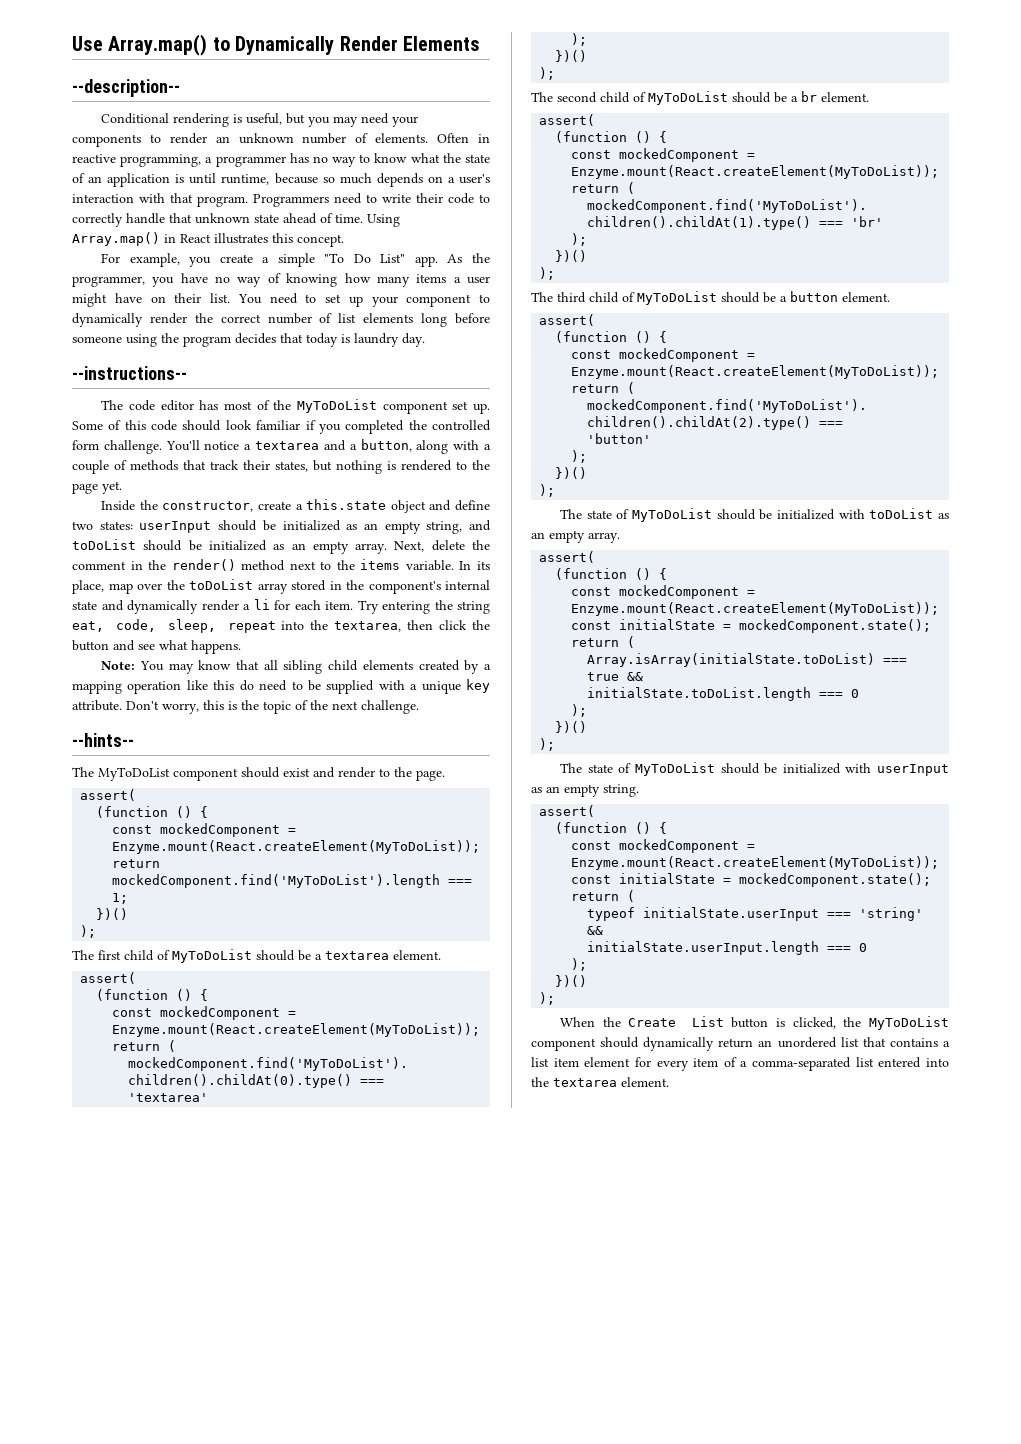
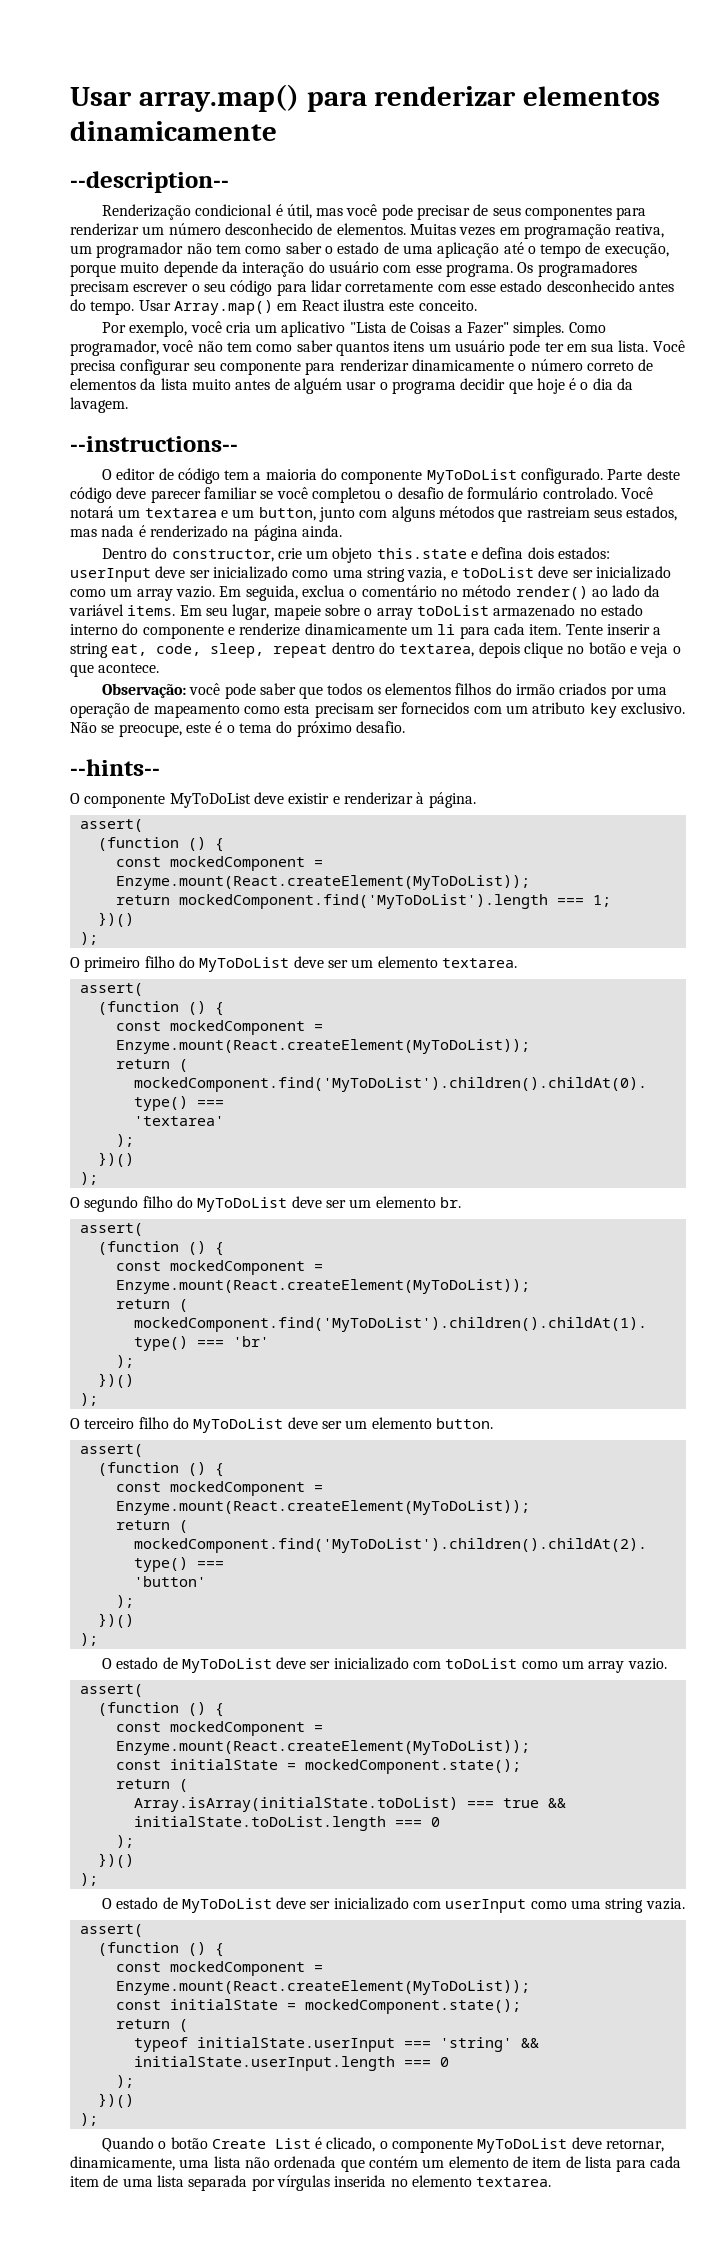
[72,34,480,56] [72,79,180,97] [101,113,419,127] [72,133,491,147] [72,153,491,167] [72,173,490,187] [72,193,490,207] [72,213,400,227] [72,232,344,247] [101,253,490,267] [72,273,491,287] [72,293,490,307] [72,313,491,327] [72,333,425,347] [72,366,187,380] [101,399,490,414] [72,420,492,434] [72,439,491,454] [72,460,490,474] [72,481,122,494] [101,499,490,513] [72,520,491,534] [72,539,491,554] [72,559,491,571] [72,579,490,594] [72,599,453,614] Use Array.map() to Dynamically Render Elements // --description-- // Conditional rendering is useful, but you may need your components to render an unknown number of elements. Often in reactive programming, a programmer has no way to know what the state of an application is until runtime, because so much depends on a user's interaction with that program. Programmers need to write their code to correctly handle that unknown state ahead of time. Using Array.map() in React illustrates this concept. // For example, you create a simple "To Do List" app. As the programmer, you have no way of knowing how many items a user might have on their list. You need to set up your component to dynamically render the correct number of list elements long before someone using the program decides that today is laundry day. // --instructions-- // The code editor has most of the MyToDoList component set up. Some of this code should look familiar if you completed the controlled form challenge. You'll notice a textarea and a button, along with a couple of methods that track their states, but nothing is rendered to the page yet. // Inside the constructor, create a this.state object and define two states: userInput should be initialized as an empty string, and toDoList should be initialized as an empty array. Next, delete the comment in the render() method next to the items variable. In its place, map over the toDoList array stored in the component's internal state and dynamically render a li for each item. Try entering the -> [70,84,661,112] [70,121,277,141] [70,171,229,193] [101,204,647,220] [70,223,665,239] [70,242,669,258] [70,261,637,277] [70,280,674,296] [70,299,477,315] [101,321,606,337] [70,340,685,356] [70,359,654,375] [70,378,634,394] [70,397,128,413] [70,436,238,452] [101,468,680,484] [70,487,653,503] [70,506,678,522] [70,525,342,541] [101,547,611,563] [70,566,671,582] [70,585,661,601] [69,604,643,620] [70,623,662,639] Usar array.map() para renderizar elementos dinamicamente // --description-- // Renderização condicional é útil, mas você pode precisar de seus componentes para renderizar um número desconhecido de elementos. Muitas vezes em programação reativa, um programador não tem como saber o estado de uma aplicação até o tempo de execução, porque muito depende da interação do usuário com esse programa. Os programadores precisam escrever o seu código para lidar corretamente com esse estado desconhecido antes do tempo. Usar Array.map() em React ilustra este conceito. // Por exemplo, você cria um aplicativo "Lista de Coisas a Fazer" simples. Como programador, você não tem como saber quantos itens um usuário pode ter em sua lista. Você precisa configurar seu componente para renderizar dinamicamente o número correto de elementos da lista muito antes de alguém usar o programa decidir que hoje é o dia da lavagem. // --instructions-- // O editor de código tem a maioria do componente MyToDoList configurado. Parte deste código deve parecer familiar se você completou o desafio de formulário controlado. Você notará um textarea e um button, junto com alguns métodos que rastreiam seus estados, mas nada é renderizado na página ainda. // Dentro do constructor, crie um objeto this.state e defina dois estados: userInput deve ser inicializado como uma string vazia, e toDoList deve ser inicializado como um array vazio. Em seguida, exclua o comentário no método render() ao lado da variável items. Em seu lugar, mapeie sobre o array toDoList armazenado no estado interno do componente e renderize dinamicamente um li para cada item. Tente inserir a
[281,620,491,632] [72,640,241,654] [101,660,491,674] [72,679,490,694] [72,700,419,714] [72,733,134,747] [72,767,445,781] into the textarea, then click the button and see what happens. // Note: You may know that all sibling child elements created by a mapping operation like this do need to be supplied with a unique key attribute. Don't worry, this is the topic of the next challenge. // --hints-- // The MyToDoList component should exist and render to the page. -> [331,642,681,658] [70,663,160,677] [101,683,668,699] [70,702,685,718] [70,721,405,737] [70,759,160,776] [70,792,476,808] dentro do textarea, depois clique no botão e veja o que acontece. // Observação: você pode saber que todos os elementos filhos do irmão criados por uma operação de mapeamento como esta precisam ser fornecidos com um atributo key exclusivo. Não se preocupe, este é o tema do próximo desafio. // --hints-- // O componente MyToDoList deve existir e renderizar à página.
[72,949,441,963] The first child of MyToDoList should be a textarea element. -> [70,956,517,972] O primeiro filho do MyToDoList deve ser um elemento textarea.
[531,91,869,105] The second child of MyToDoList should be a br element. -> [70,1196,461,1212] O segundo filho do MyToDoList deve ser um elemento br.
[531,291,890,305] The third child of MyToDoList should be a button element. -> [70,1417,493,1433] O terceiro filho do MyToDoList deve ser um elemento button.
[560,508,949,522] [531,530,620,543] The state of MyToDoList should be initialized with toDoList as an empty array. -> [101,1657,667,1673] O estado de MyToDoList deve ser inicializado com toDoList como um array vazio.
[560,762,949,776] [531,784,639,797] The state of MyToDoList should be initialized with userInput as an empty string. -> [101,1897,685,1913] O estado de MyToDoList deve ser inicializado com userInput como uma string vazia.
[560,1016,949,1030] [531,1037,950,1051] [531,1057,949,1071] [531,1077,669,1087] When the Create List button is clicked, the MyToDoList component should dynamically return an unordered list that contains a list item element for every item of a comma-separated list entered into the textarea element. -> [101,2137,665,2153] [70,2156,682,2172] [70,2175,552,2191] Quando o botão Create List é clicado, o componente MyToDoList deve retornar, dinamicamente, uma lista não ordenada que contém um elemento de item de lista para cada item de uma lista separada por vírgulas inserida no elemento textarea.

